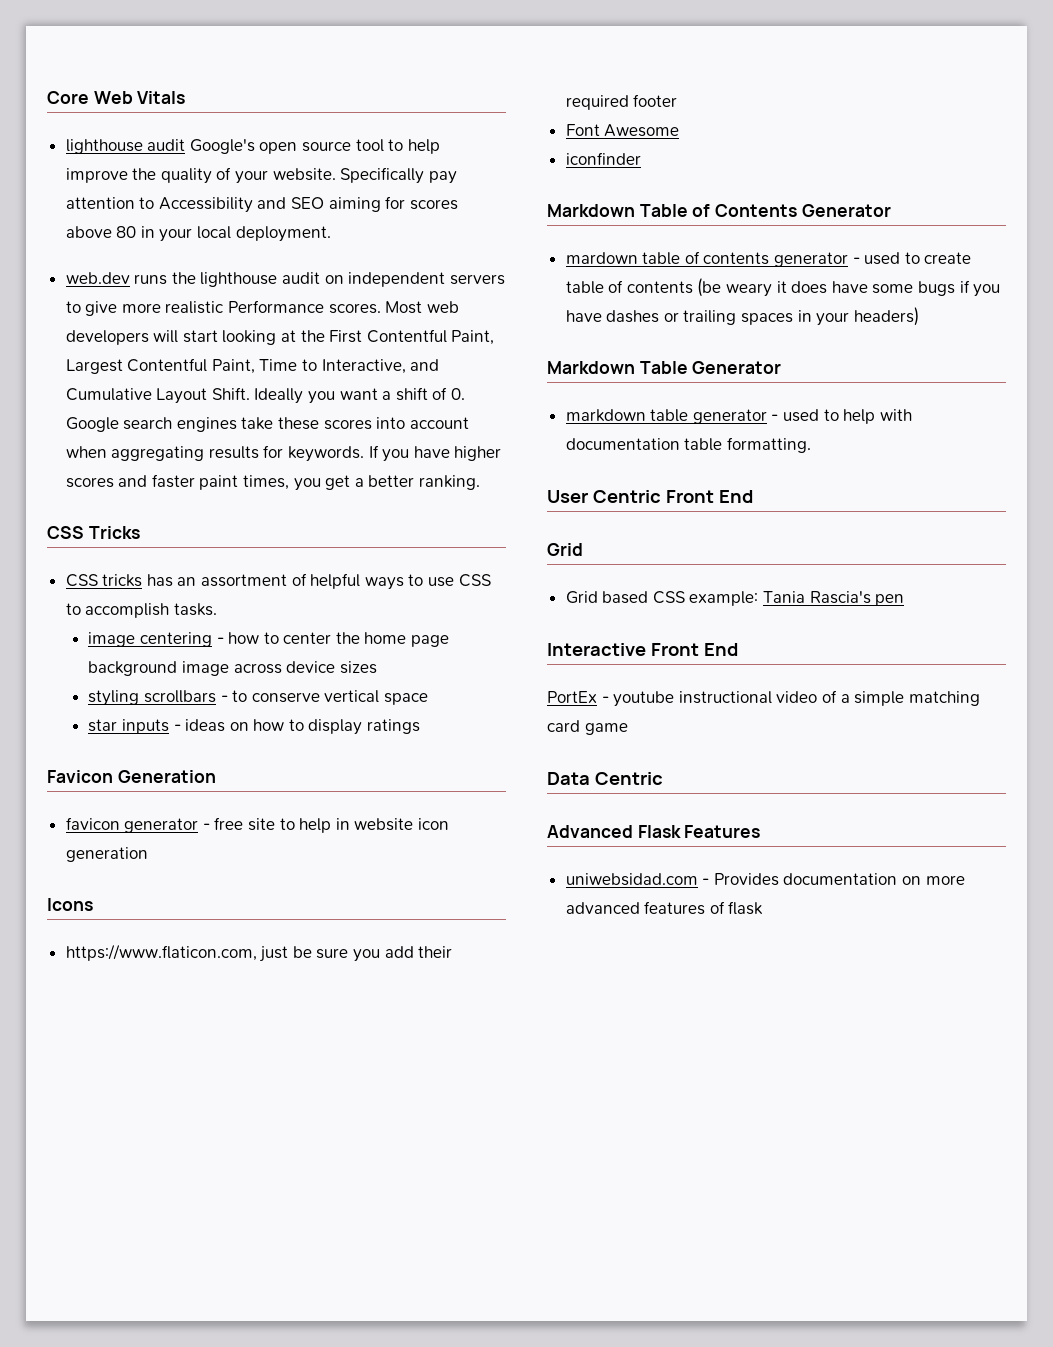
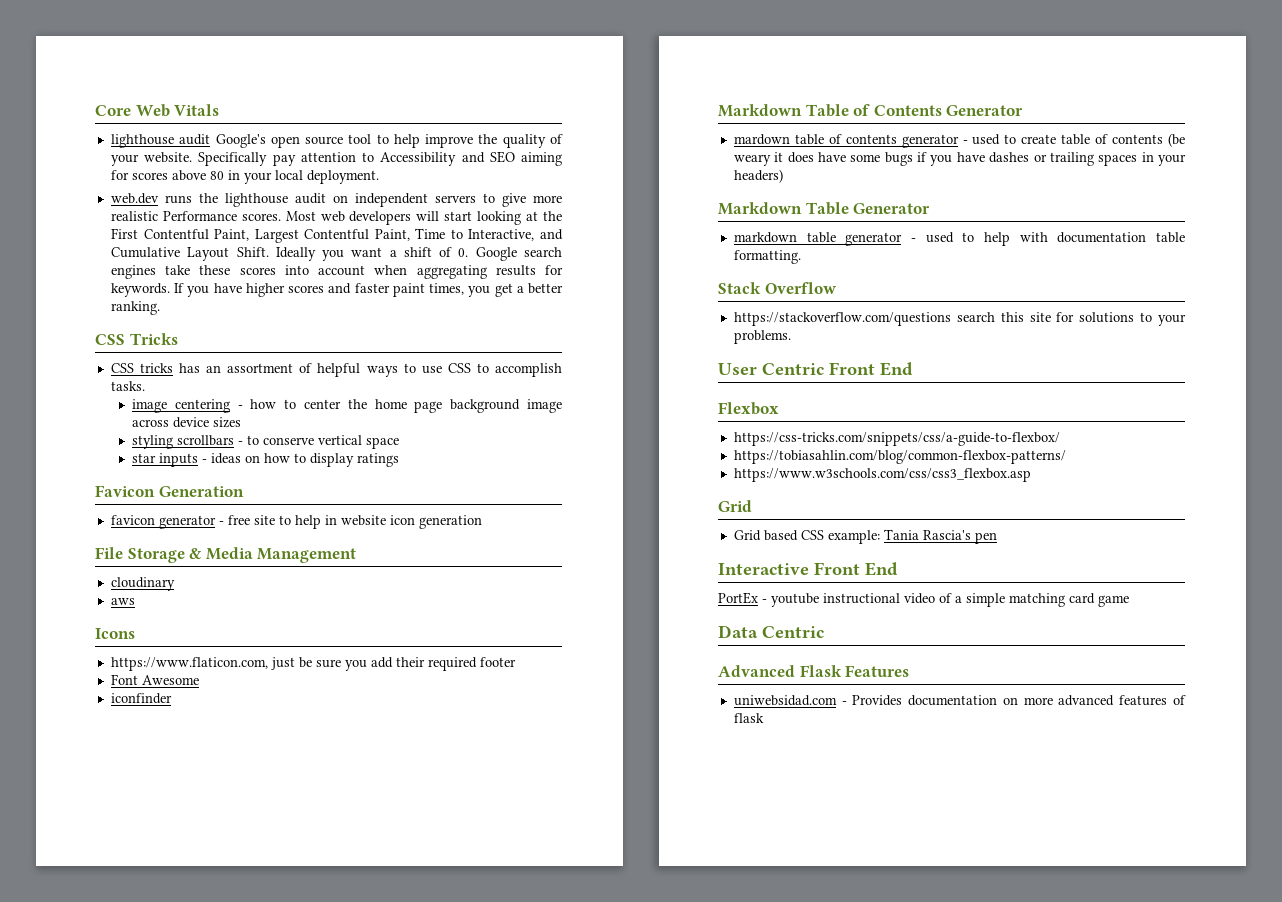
(148, 854) none -> [95,547,357,563] [110,577,175,591] [110,598,135,605] // File Storage & Media Management // cloudinary // aws
(811, 445) none -> [718,282,837,294] [733,312,1186,326] [733,330,791,344] // Stack Overflow // https://stackoverflow.com/questions search this site for solutions to your problems.
(753, 496) none -> [718,402,779,415] [733,432,1060,446] [733,450,1066,464] [733,468,1031,482] // Flexbox // https://css-tricks.com/snippets/css/a-guide-to-flexbox/ // https://tobiasahlin.com/blog/common-flexbox-patterns/ // https://www.w3schools.com/css/css3_flexbox.asp

